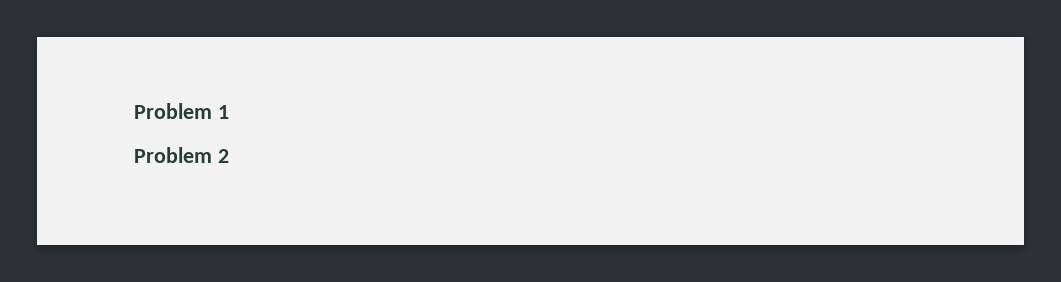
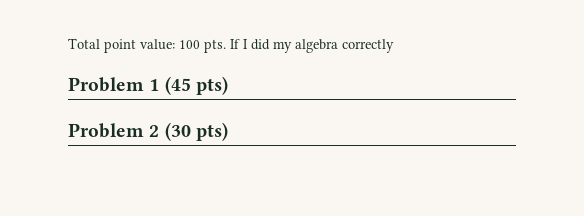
(134, 111) none -> [68,38,394,53] Total point value: 100 pts. If I did my algebra correctly //
(229, 112) none -> [164,76,228,95] (45 pts)
(229, 156) none -> [164,122,228,141] (30 pts)

